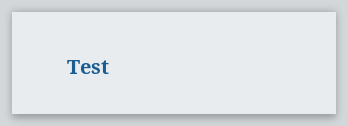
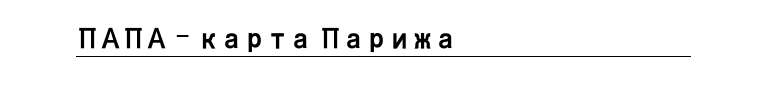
[67,60,109,74] Test -> [76,27,457,53] ПАПА - карта Парижа

